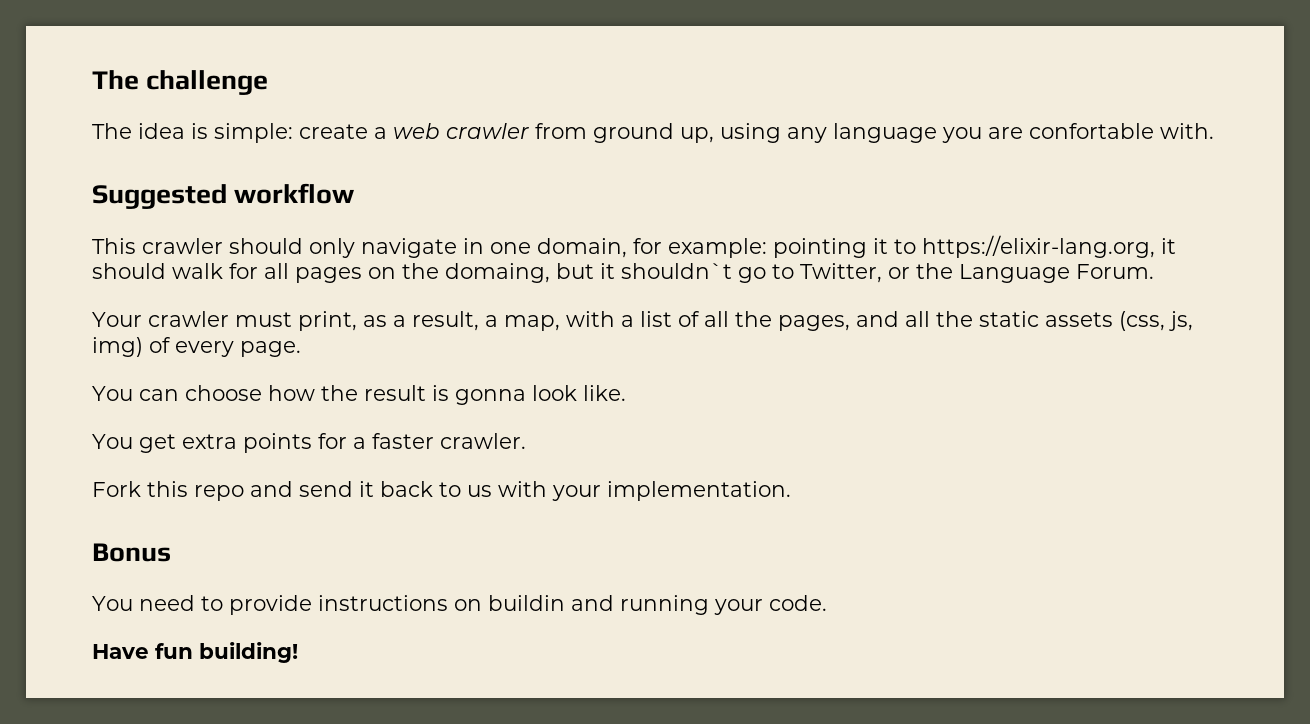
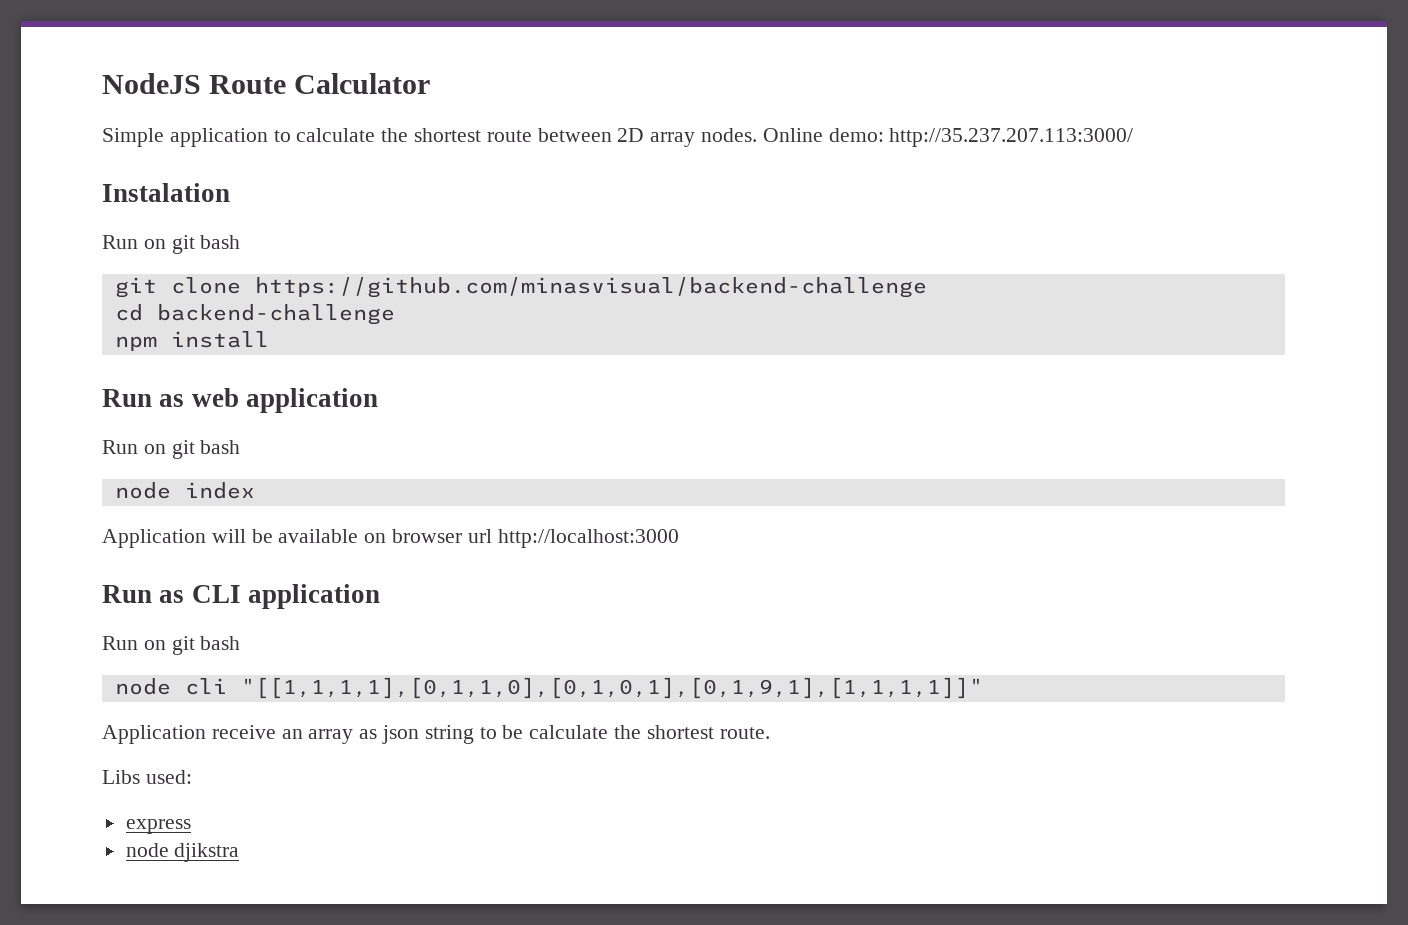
[92,70,269,95] [92,123,1214,143] [92,183,355,209] [92,235,1176,258] [92,263,1154,283] [92,311,1193,331] [92,337,301,357] [92,385,626,405] [92,433,526,453] [92,481,791,501] [92,543,171,562] [92,595,827,615] [92,642,298,663] The challenge // The idea is simple: create a web crawler from ground up, using any language you are confortable with. // Suggested workflow // This crawler should only navigate in one domain, for example: pointing it to https://elixir-lang.org, it should walk for all pages on the domaing, but it shouldn`t go to Twitter, or the Language Forum. // Your crawler must print, as a result, a map, with a list of all the pages, and all the static assets (css, js, img) of every page. // You can choose how the result is gonna look like. // You get extra points for a faster crawler. // Fork this repo and send it back to us with your implementation. // Bonus // You need to provide instructions on buildin and running your code. // Have fun building! -> [102,73,431,94] [102,128,1134,147] [102,183,230,202] [102,235,241,254] [114,277,927,298] [114,304,395,325] [114,331,269,351] [102,388,378,413] [102,440,241,459] [114,482,255,499] [102,529,679,548] [102,584,380,609] [102,636,241,655] [114,677,983,699] [102,725,770,744] [102,770,192,784] [125,819,191,834] [125,843,240,862] NodeJS Route Calculator // Simple application to calculate the shortest route between 2D array nodes. Online demo: http://35.237.207.113:3000/ // Instalation // Run on git bash // git clone https://github.com/minasvisual/backend-challenge // cd backend-challenge // npm install // Run as web application // Run on git bash // node index // Application will be available on browser url http://localhost:3000 // Run as CLI application // Run on git bash // node cli "[[1,1,1,1],[0,1,1,0],[0,1,0,1],[0,1,9,1],[1,1,1,1]]" // Application receive an array as json string to be calculate the shortest route. // Libs used: // express // node djikstra

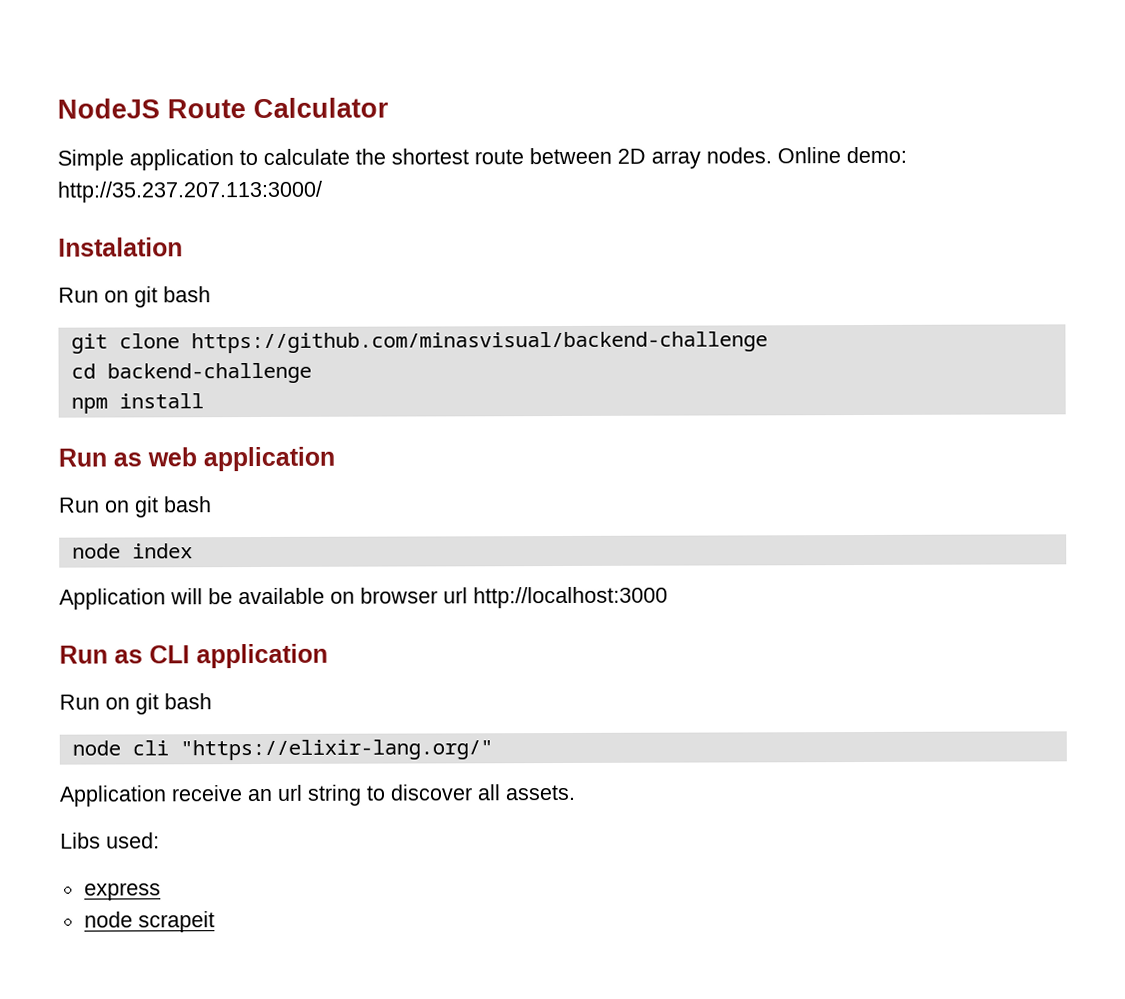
[240,677,983,699] "[[1,1,1,1],[0,1,1,0],[0,1,0,1],[0,1,9,1],[1,1,1,1]]" -> [179,739,493,761] "https://elixir-lang.org/"
[308,725,770,744] array as json string to be calculate the shortest route. -> [277,784,575,806] url string to discover all assets.
[174,843,240,862] djikstra -> [137,911,215,933] scrapeit

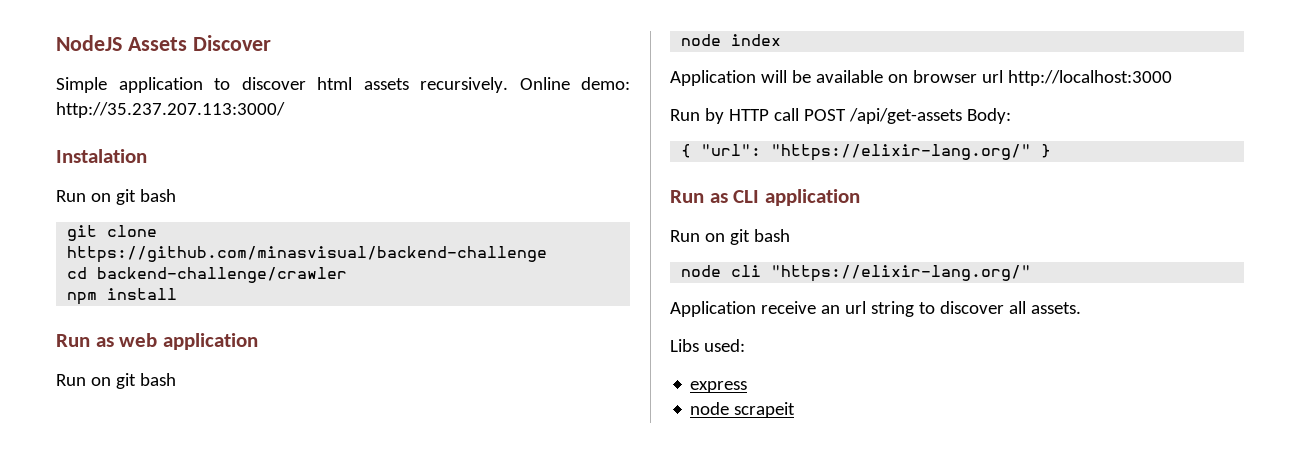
[167,97,389,119] Route Calculator -> [127,35,271,51] Assets Discover
[263,147,772,169] calculate the shortest route between 2D array nodes. -> [241,77,508,93] discover html assets recursively.
[106,362,312,384] backend-challenge -> [97,267,348,283] backend-challenge/crawler
(668, 597) none -> [670,108,1011,124] [681,144,1052,161] // Run by HTTP call POST /api/get-assets Body: // { "url": "https://elixir-lang.org/" }

